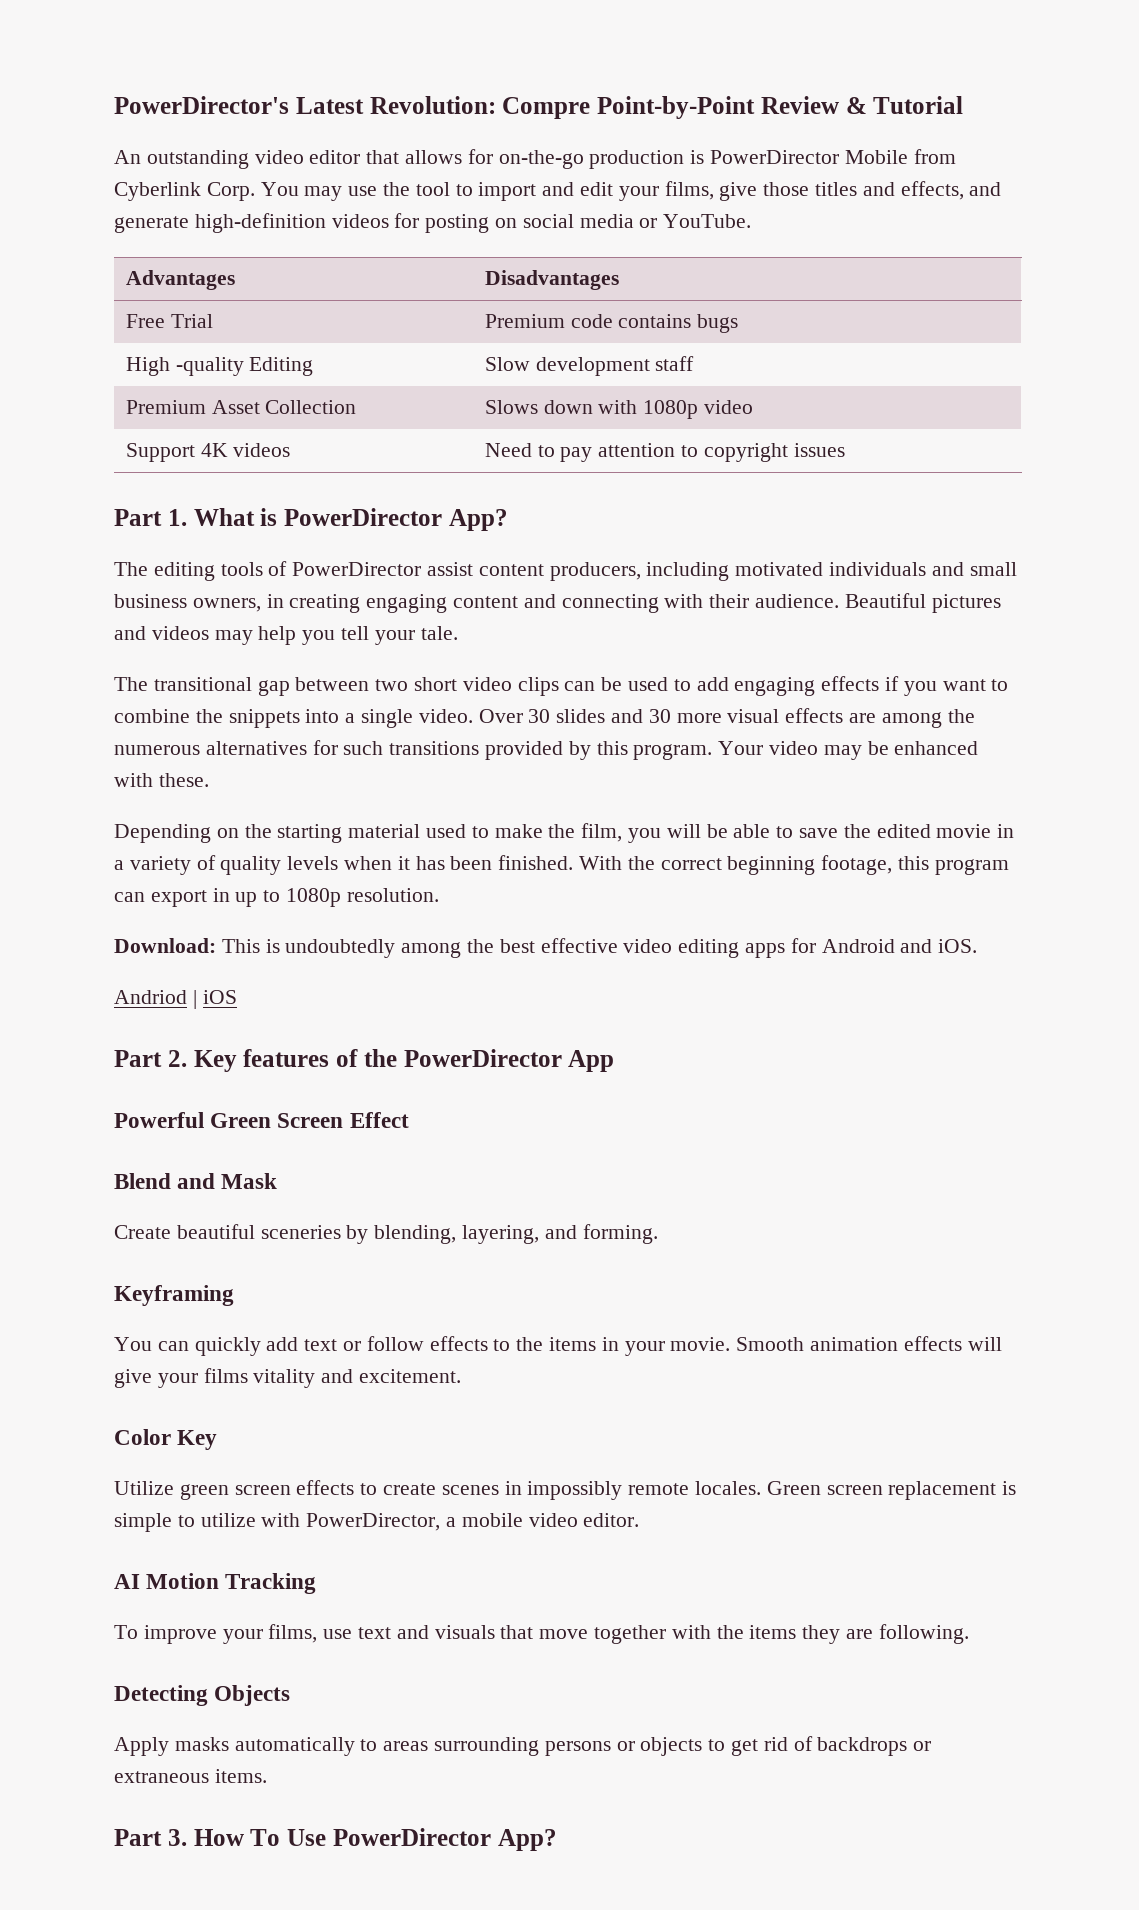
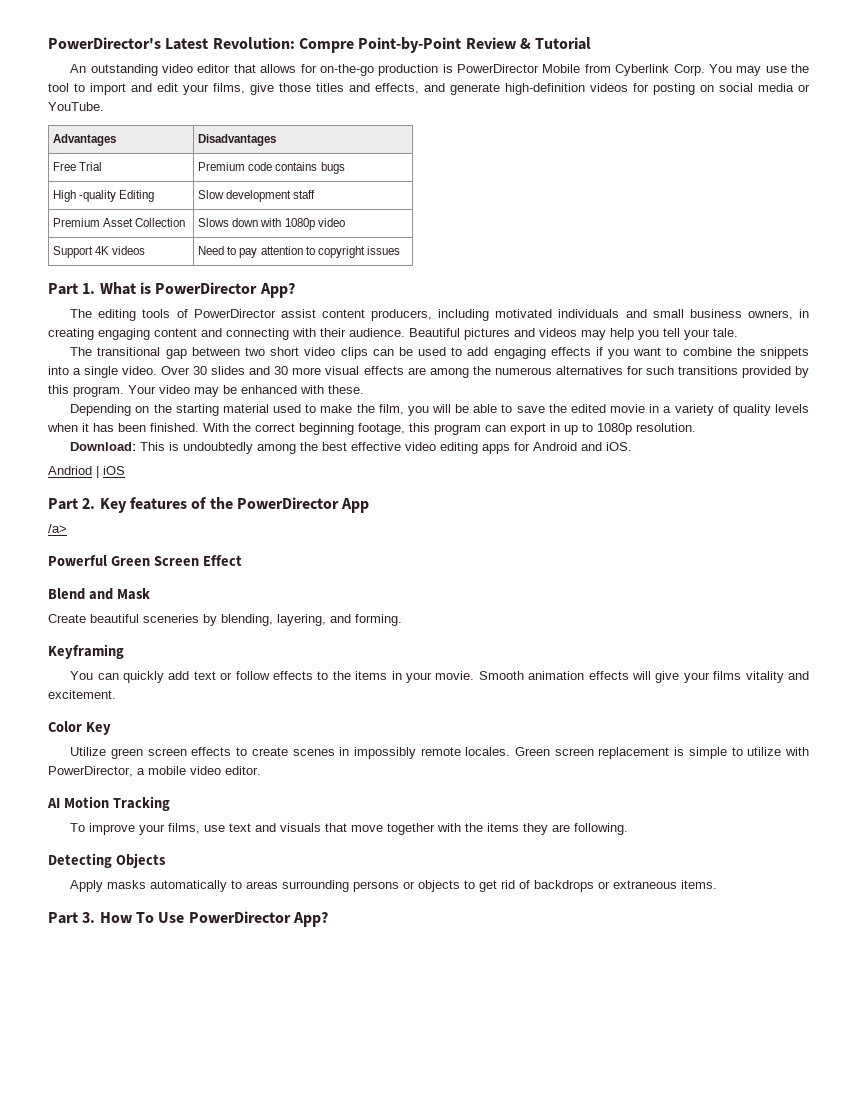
(615, 1061) none -> [48,524,67,533] // /a>

